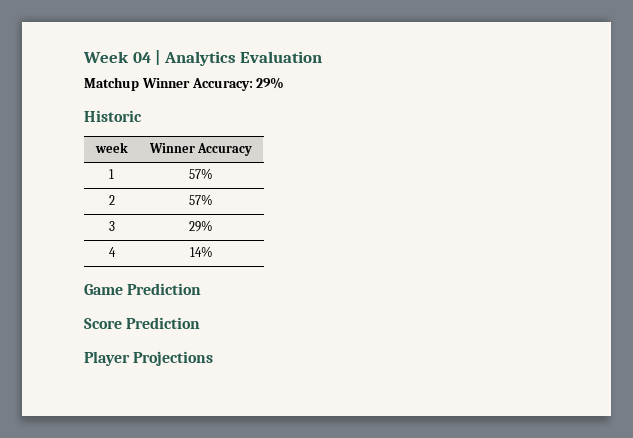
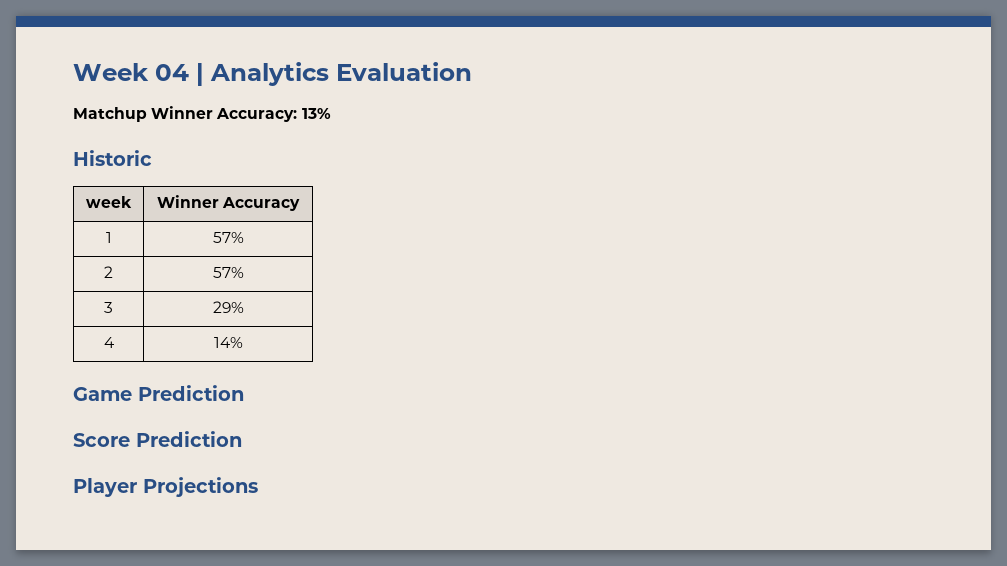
[256,77,285,89] 29% -> [301,108,331,119] 13%

